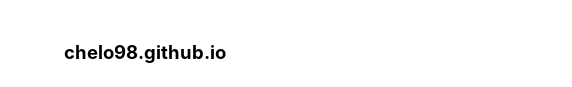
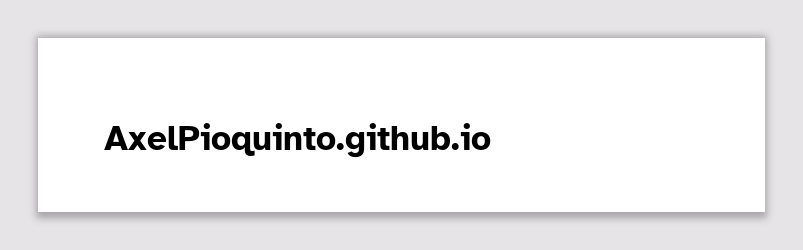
[64,44,226,63] chelo98.github.io -> [104,123,491,158] AxelPioquinto.github.io

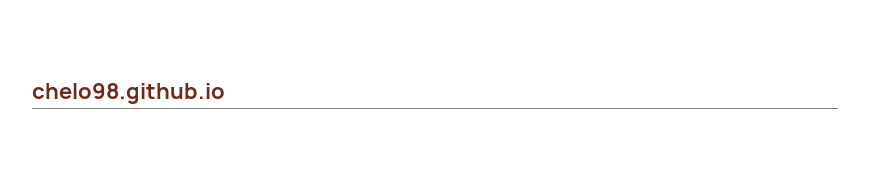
[104,123,491,158] AxelPioquinto.github.io -> [32,83,225,104] chelo98.github.io

